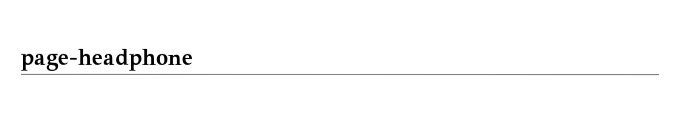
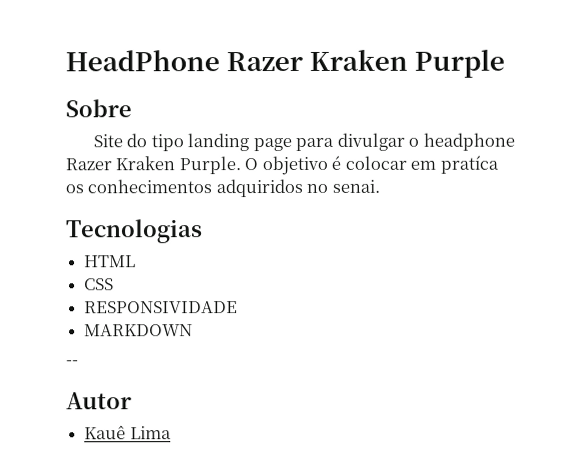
[20,48,194,71] page-headphone -> [65,49,506,78] [65,99,132,118] [92,132,515,152] [65,155,499,176] [65,178,380,198] [65,219,203,244] [84,255,137,268] [84,278,115,291] [84,301,239,314] [84,324,194,337] [66,360,79,366] [66,392,132,410] [84,425,172,440] HeadPhone Razer Kraken Purple // Sobre // Site do tipo landing page para divulgar o headphone Razer Kraken Purple. O objetivo é colocar em pratíca os conhecimentos adquiridos no senai. // Tecnologias // HTML // CSS // RESPONSIVIDADE // MARKDOWN // -- // Autor // Kauê Lima

